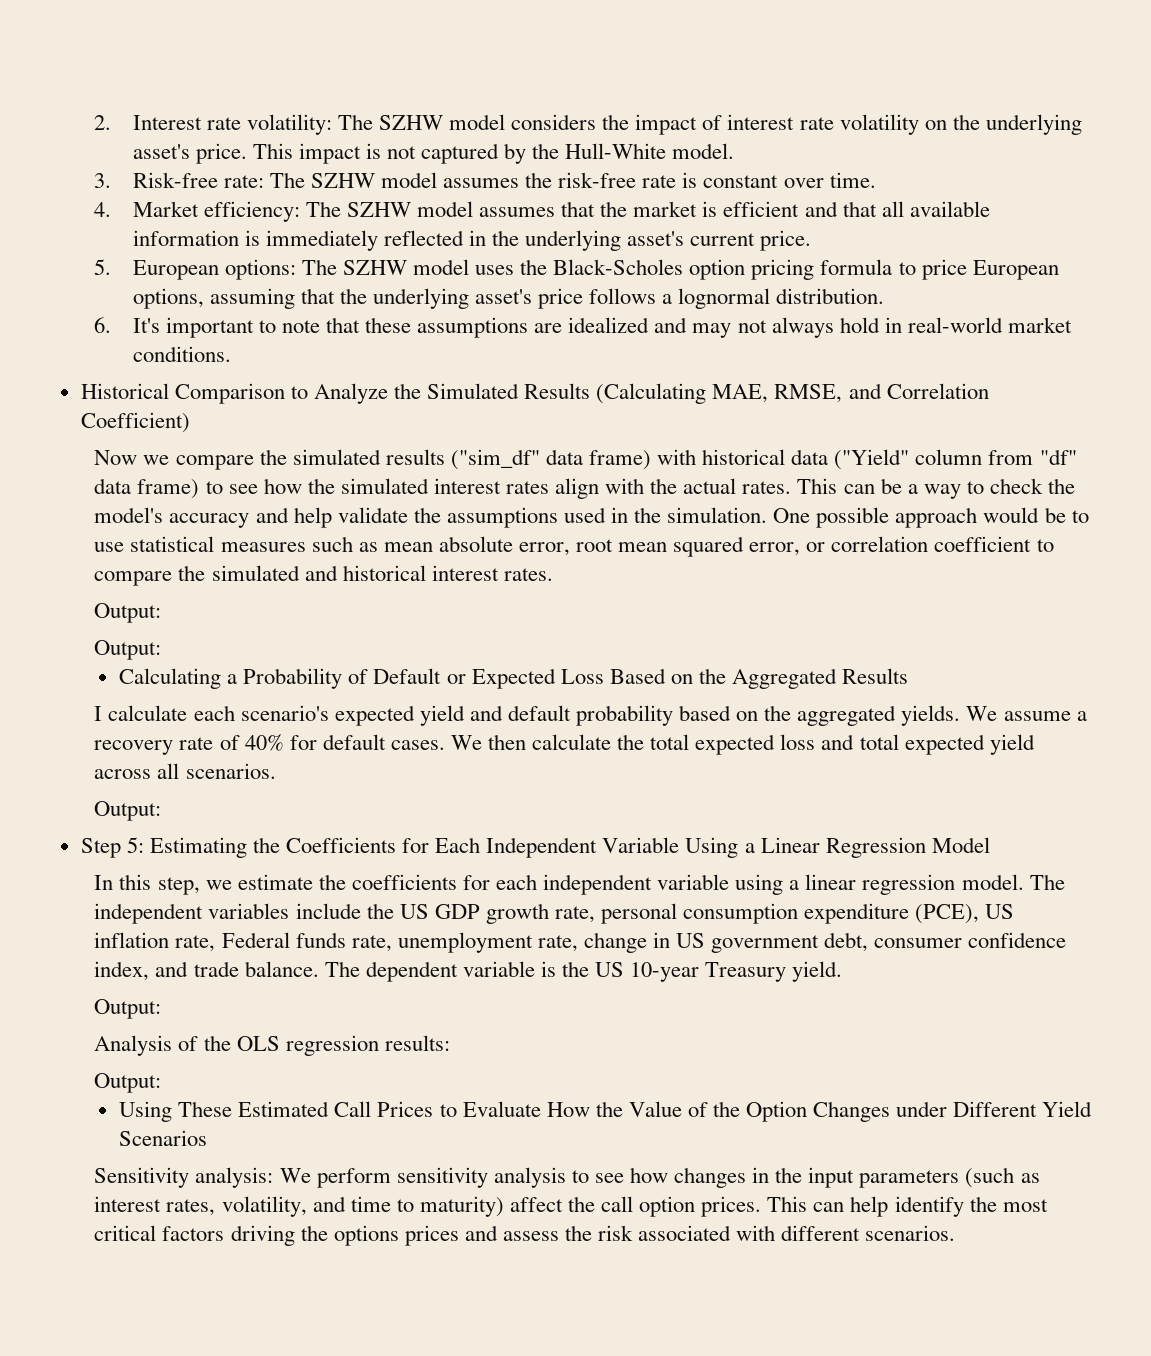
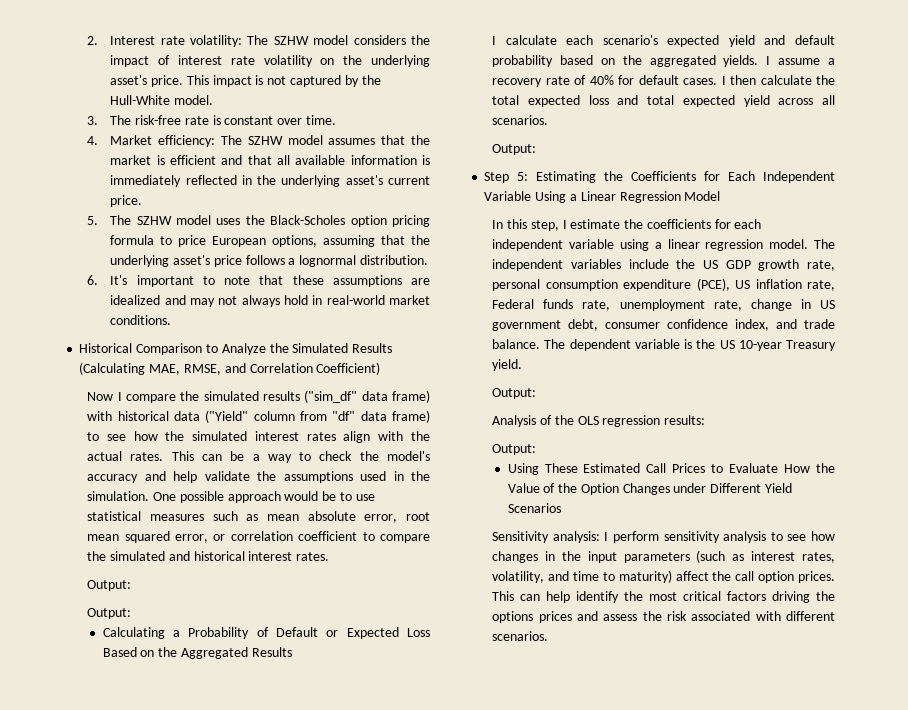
[132,172,553,188] Risk-free rate: The SZHW model assumes the -> [110,115,132,125] The
[132,259,296,280] European options: -> (99, 220) none
[143,455,170,465] we -> [117,392,122,401] I
[966,706,998,721] We -> [766,56,771,65] I
[450,735,482,750] We -> [721,76,726,85] I
[205,880,232,890] we -> [562,220,567,229] I
[279,1168,311,1183] We -> [604,532,609,541] I

